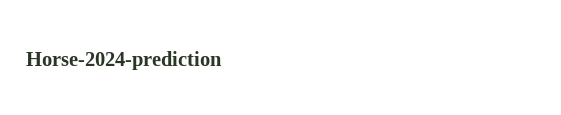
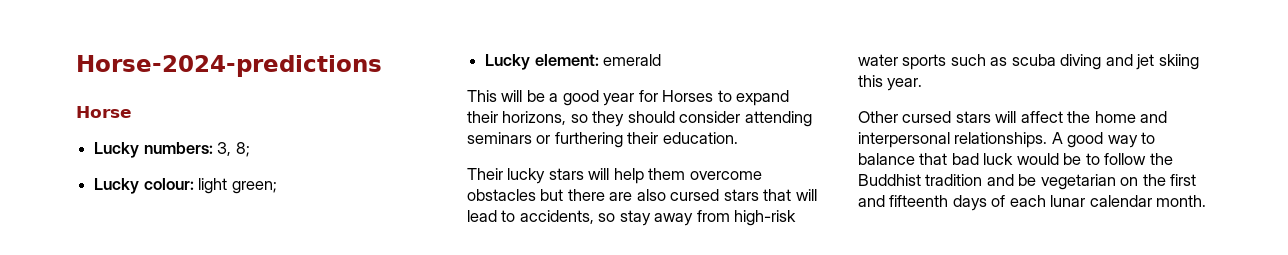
[26,51,222,70] Horse-2024-prediction -> [76,55,382,77] [76,106,132,118] [94,142,250,158] [94,178,277,194] [485,54,662,70] [467,90,790,106] [467,111,812,127] [467,132,738,148] [467,168,762,184] [467,189,817,201] [467,210,797,226] [858,54,1199,70] [858,75,923,91] [858,111,1168,123] [858,132,1156,148] [858,153,1173,165] [858,174,1197,190] [858,195,1207,211] Horse-2024-predictions // Horse // Lucky numbers: 3, 8; // Lucky colour: light green; // Lucky element: emerald // This will be a good year for Horses to expand their horizons, so they should consider attending seminars or furthering their education. // Their lucky stars will help them overcome obstacles but there are also cursed stars that will lead to accidents, so stay away from high-risk water sports such as scuba diving and jet skiing this year. // Other cursed stars will affect the home and interpersonal relationships. A good way to balance that bad luck would be to follow the Buddhist tradition and be vegetarian on the first and fifteenth days of each lunar calendar month.

